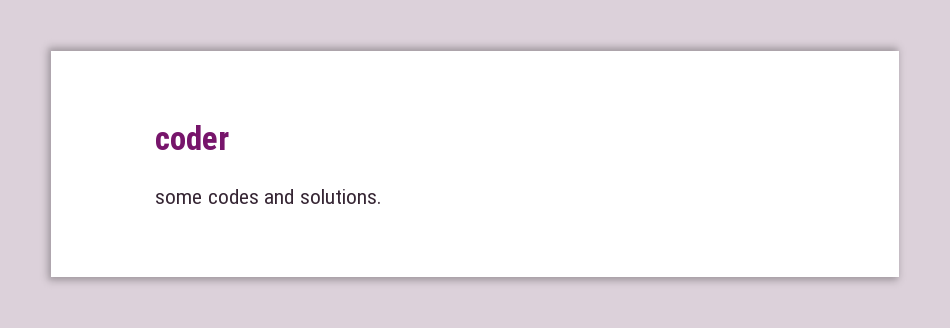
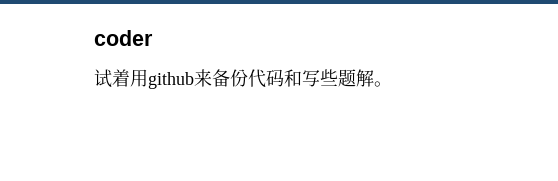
[155,189,383,204] some codes and solutions. -> [94,69,392,89] 试着用github来备份代码和写些题解。

